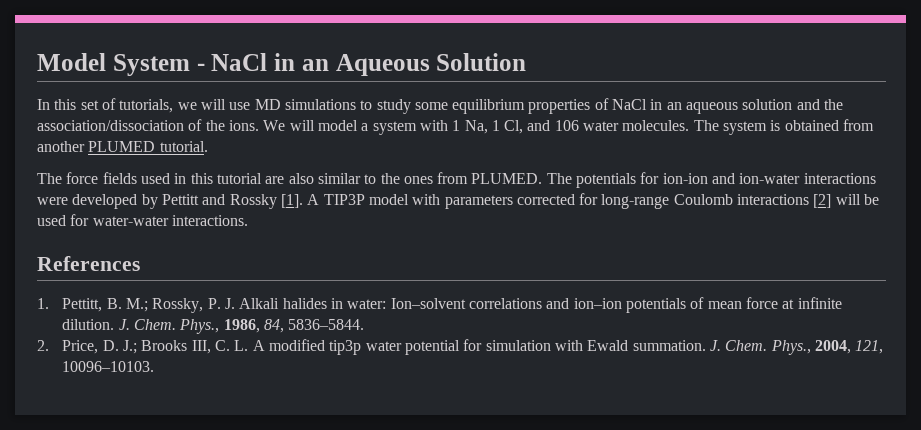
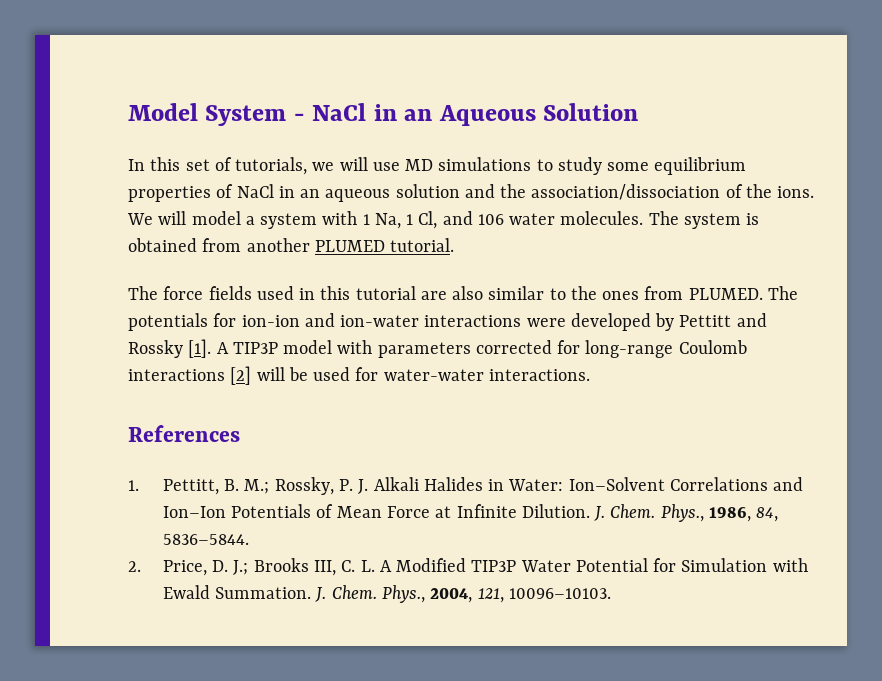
[282,297,842,313] [62,319,115,330] halides in water: Ion–solvent correlations and ion–ion potentials of mean force at infinite dilution. -> [423,477,804,491] [162,504,590,518] Halides in Water: Ion–Solvent Correlations and Ion–Ion Potentials of Mean Force at Infinite Dilution.
[268,339,551,355] modified tip3p water potential for simulation -> [396,558,768,572] Modified TIP3P Water Potential for Simulation
[632,340,706,351] summation. -> [215,587,312,599] Summation.

